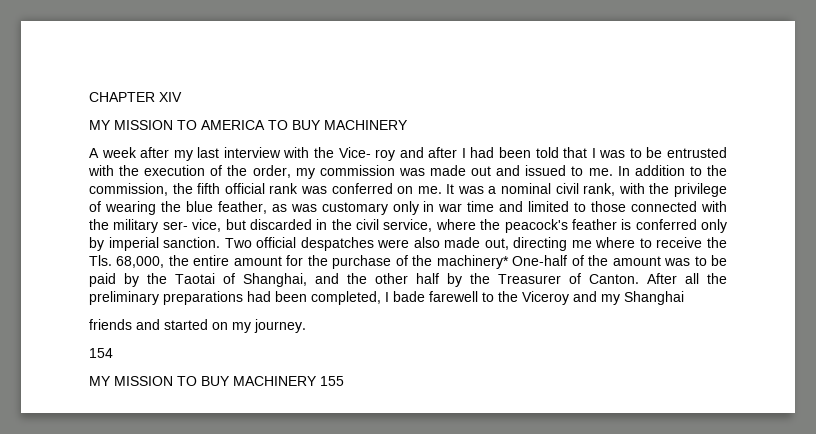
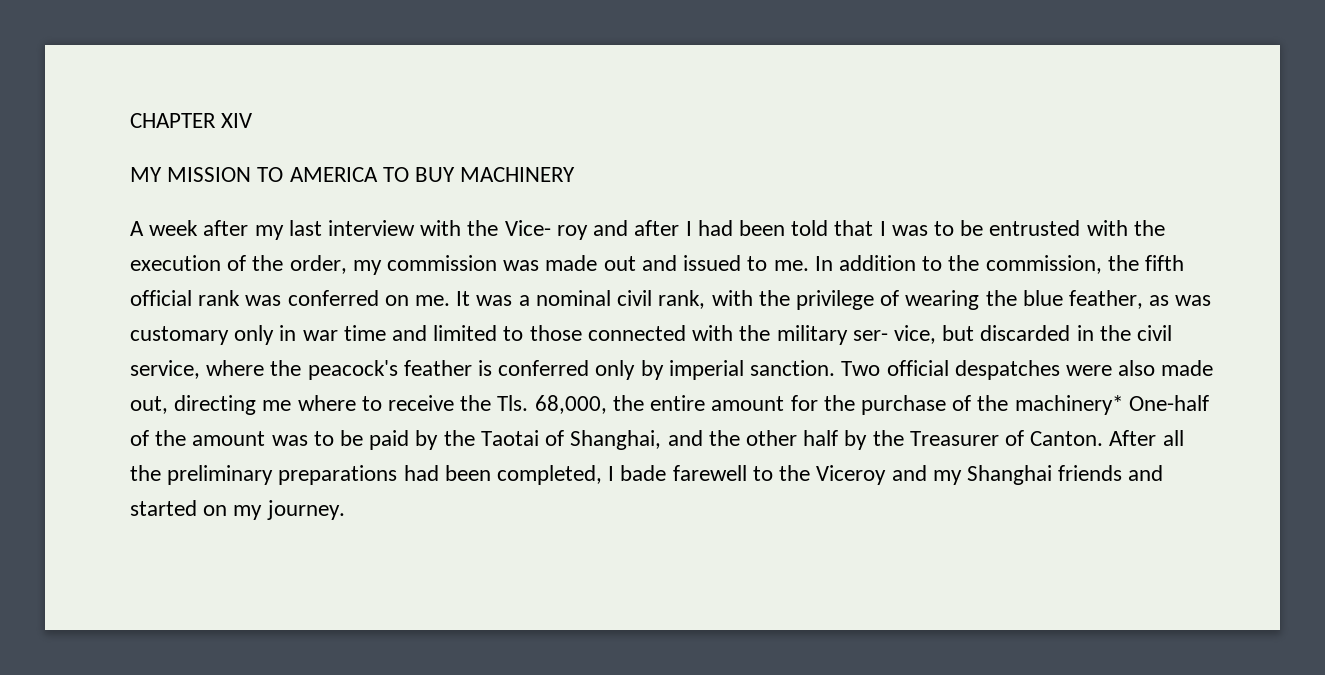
(684, 298) // -> (1052, 475) none
[89,348,113,358] [89,376,344,386] // 154 // MY MISSION TO BUY MACHINERY 155 -> (345, 510) none

